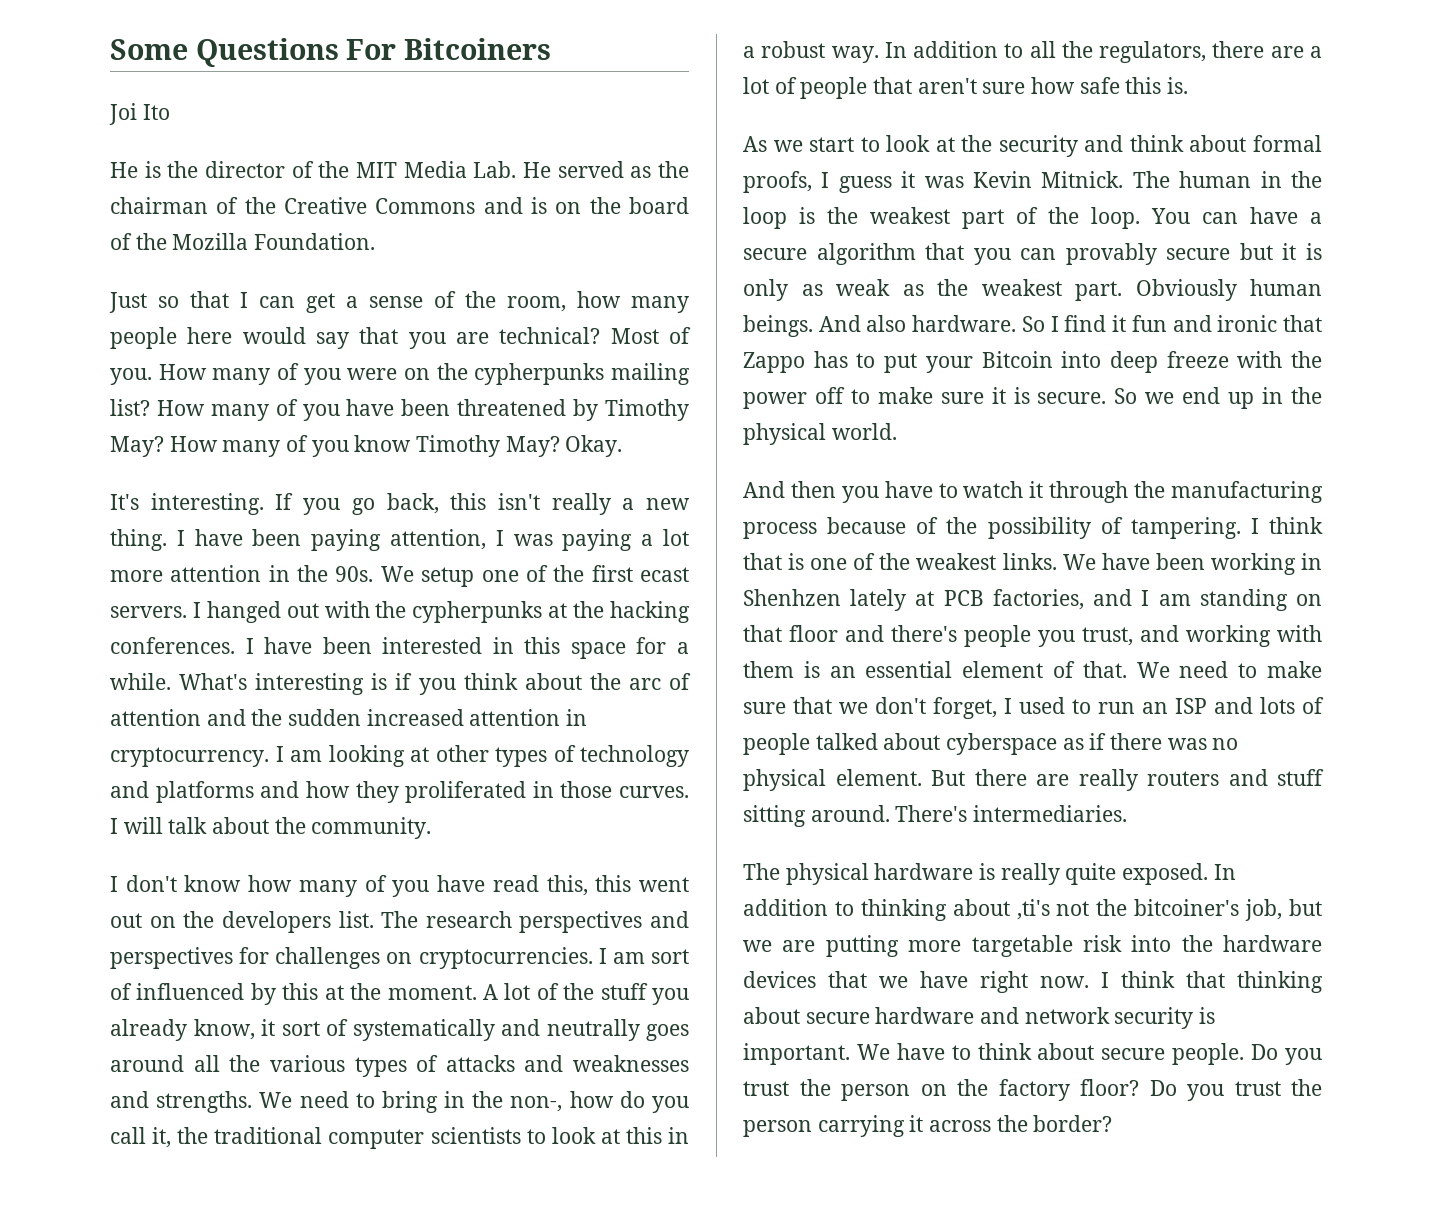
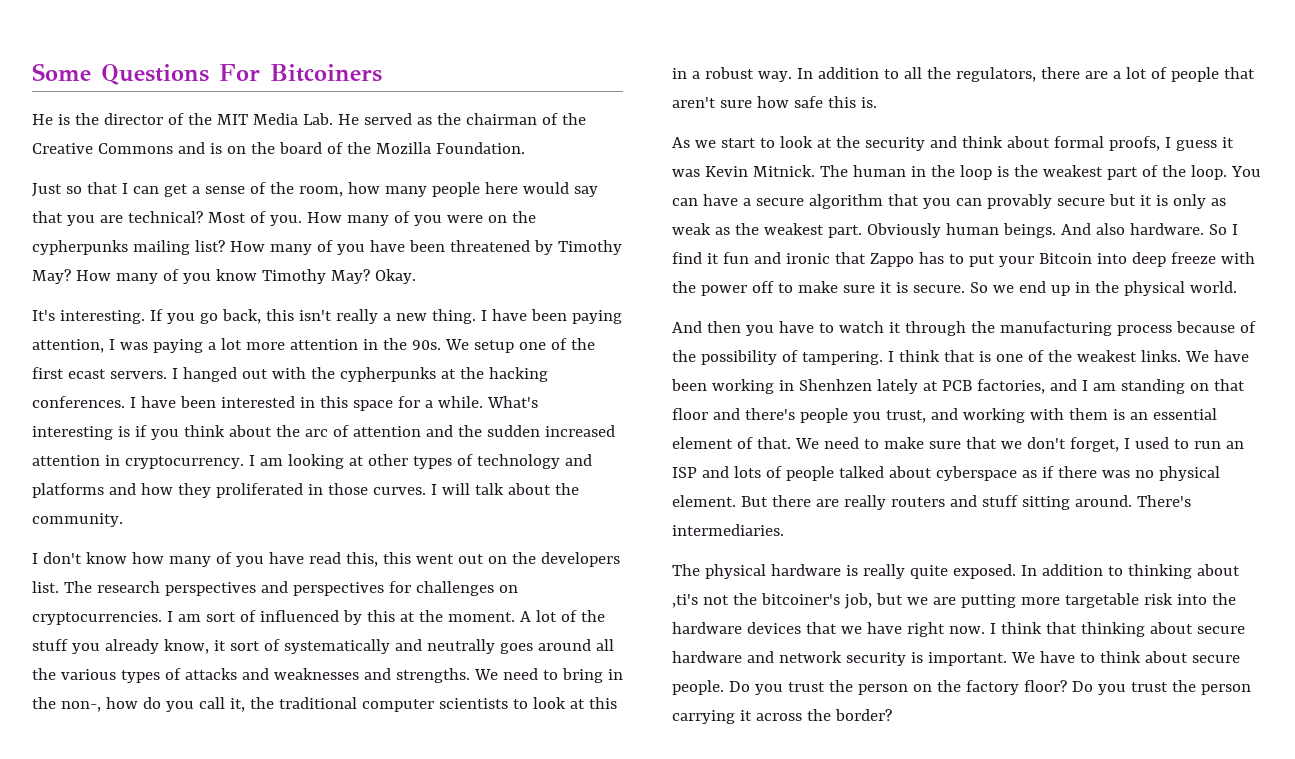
[109,103,170,125] // Joi Ito -> (382, 73) none

